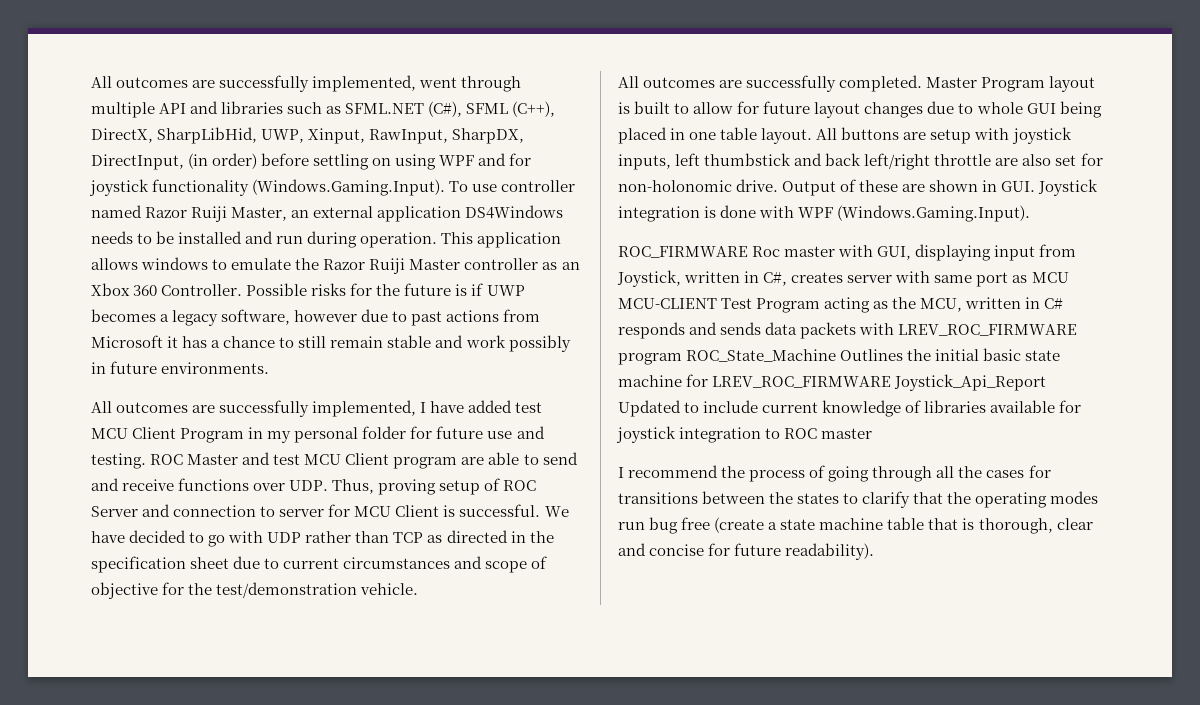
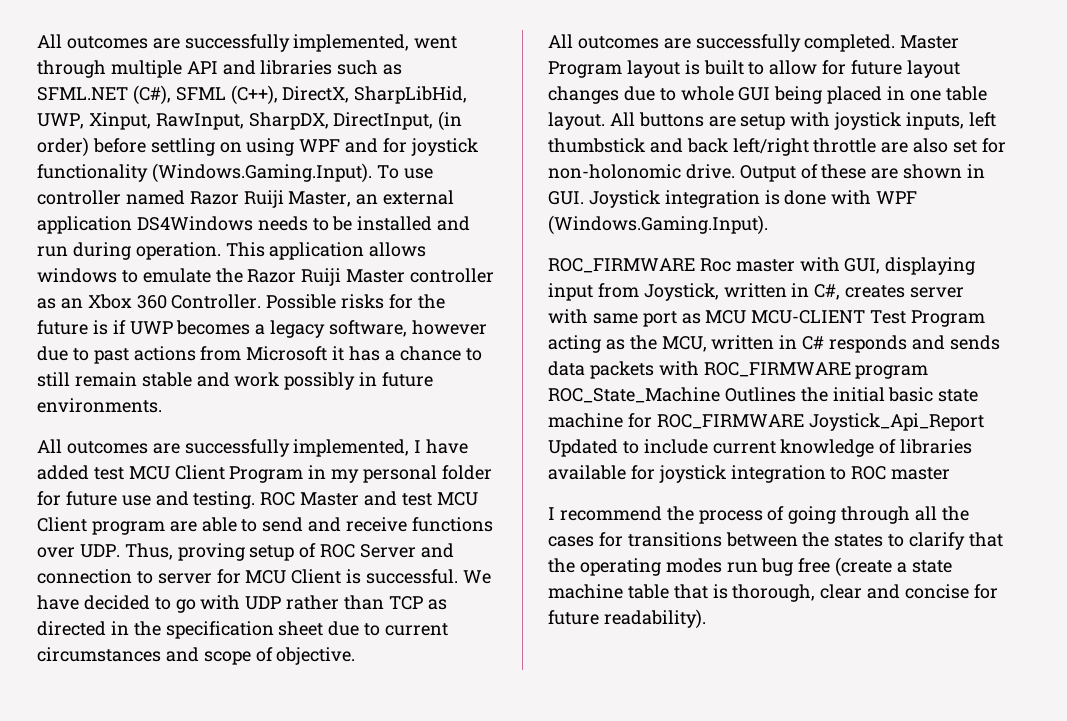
[91,582,419,599] objective for the test/demonstration vehicle. -> [276,647,356,665] objective.
[898,324,1078,336] LREV_ROC_FIRMWARE -> [703,362,851,377] ROC_FIRMWARE
[712,376,892,388] LREV_ROC_FIRMWARE -> [656,414,804,429] ROC_FIRMWARE

